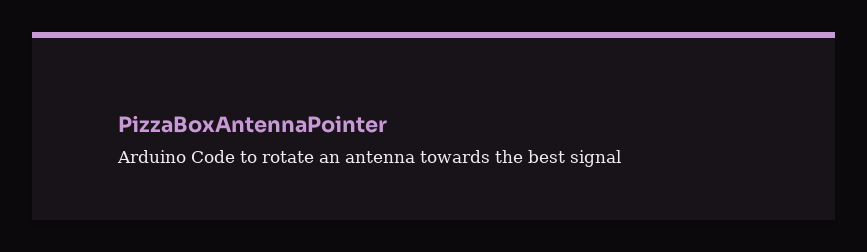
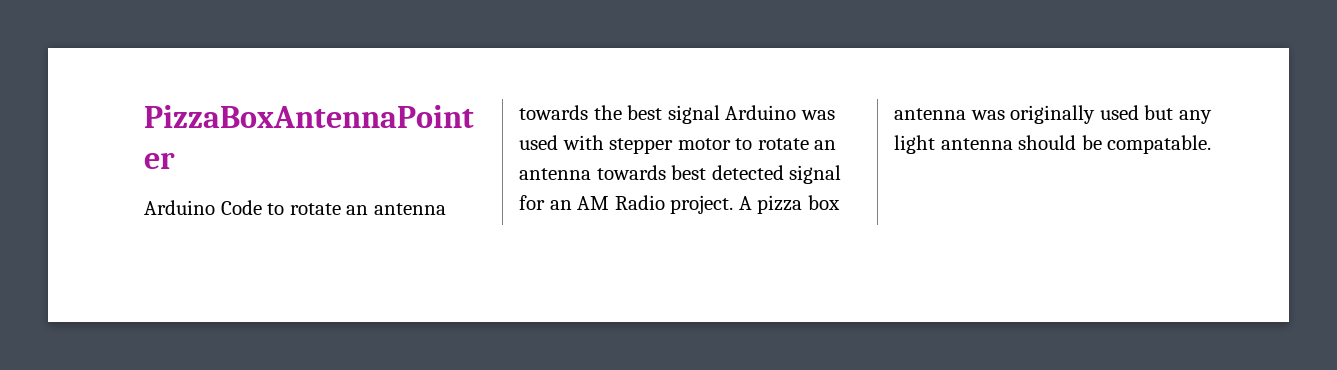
(621, 158) none -> [725,105,835,120] [519,135,837,154] [519,165,842,184] [519,195,840,214] [894,105,1212,124] [894,135,1212,154] Arduino was used with stepper motor to rotate an antenna towards best detected signal for an AM Radio project. A pizza box antenna was originally used but any light antenna should be compatable.

